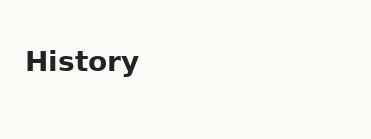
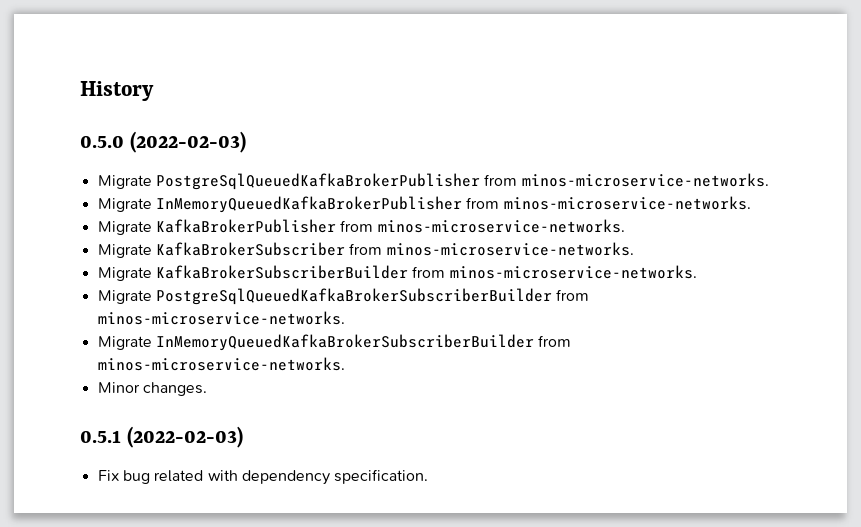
(139, 63) none -> [80,131,247,153] [97,173,769,190] [97,196,751,213] [97,219,625,235] [97,242,634,258] [97,265,697,281] [97,288,590,305] [97,311,345,325] [97,334,572,351] [97,357,345,371] [97,382,207,396] [80,426,244,448] [97,469,429,485] // 0.5.0 (2022-02-03) // Migrate PostgreSqlQueuedKafkaBrokerPublisher from minos-microservice-networks. // Migrate InMemoryQueuedKafkaBrokerPublisher from minos-microservice-networks. // Migrate KafkaBrokerPublisher from minos-microservice-networks. // Migrate KafkaBrokerSubscriber from minos-microservice-networks. // Migrate KafkaBrokerSubscriberBuilder from minos-microservice-networks. // Migrate PostgreSqlQueuedKafkaBrokerSubscriberBuilder from minos-microservice-networks. // Migrate InMemoryQueuedKafkaBrokerSubscriberBuilder from minos-microservice-networks. // Minor changes. // 0.5.1 (2022-02-03) // Fix bug related with dependency specification.

